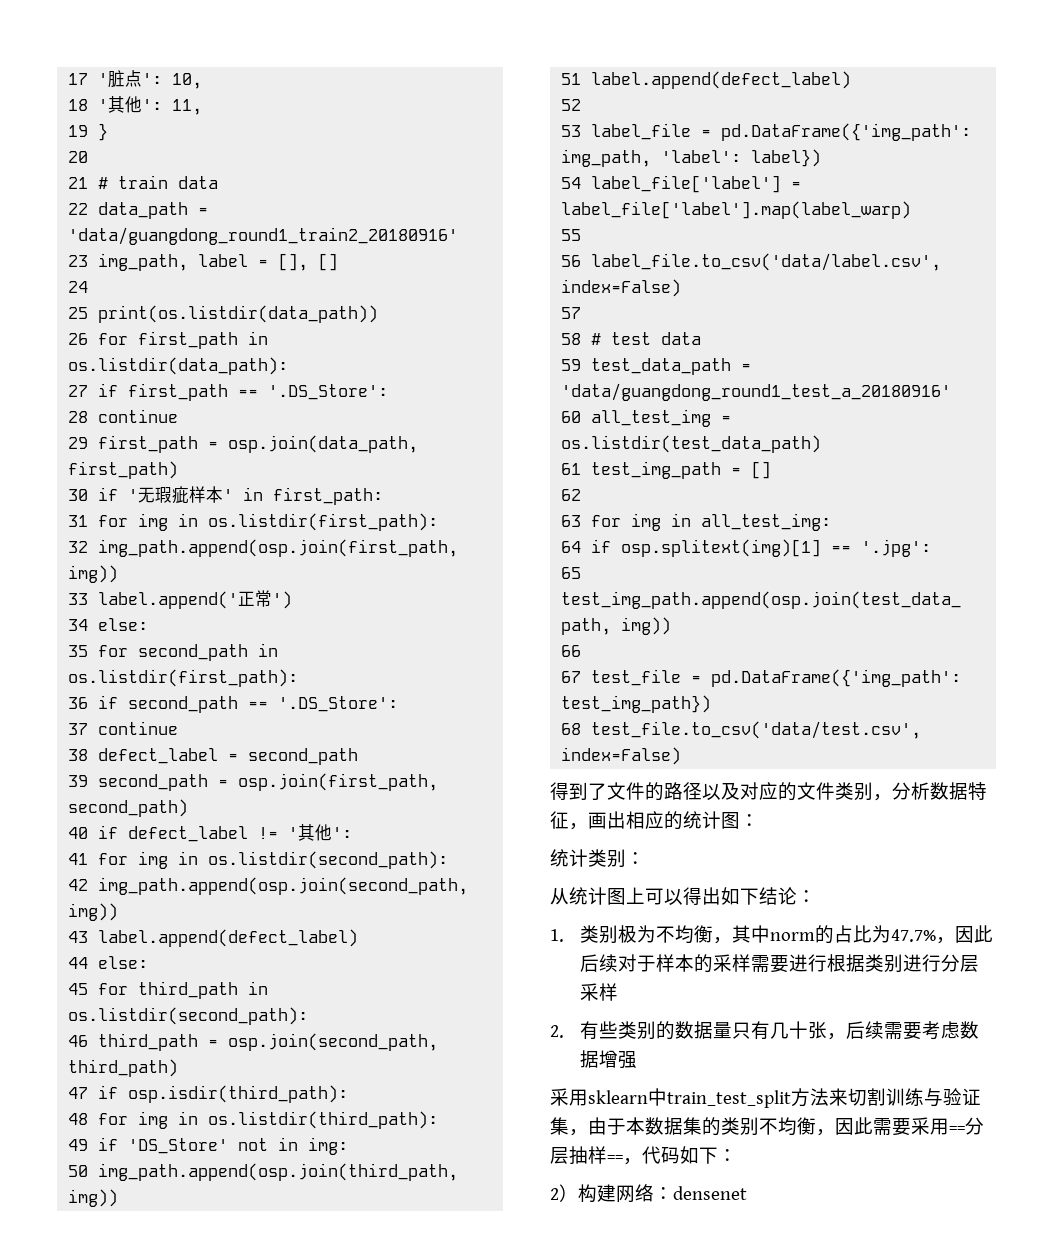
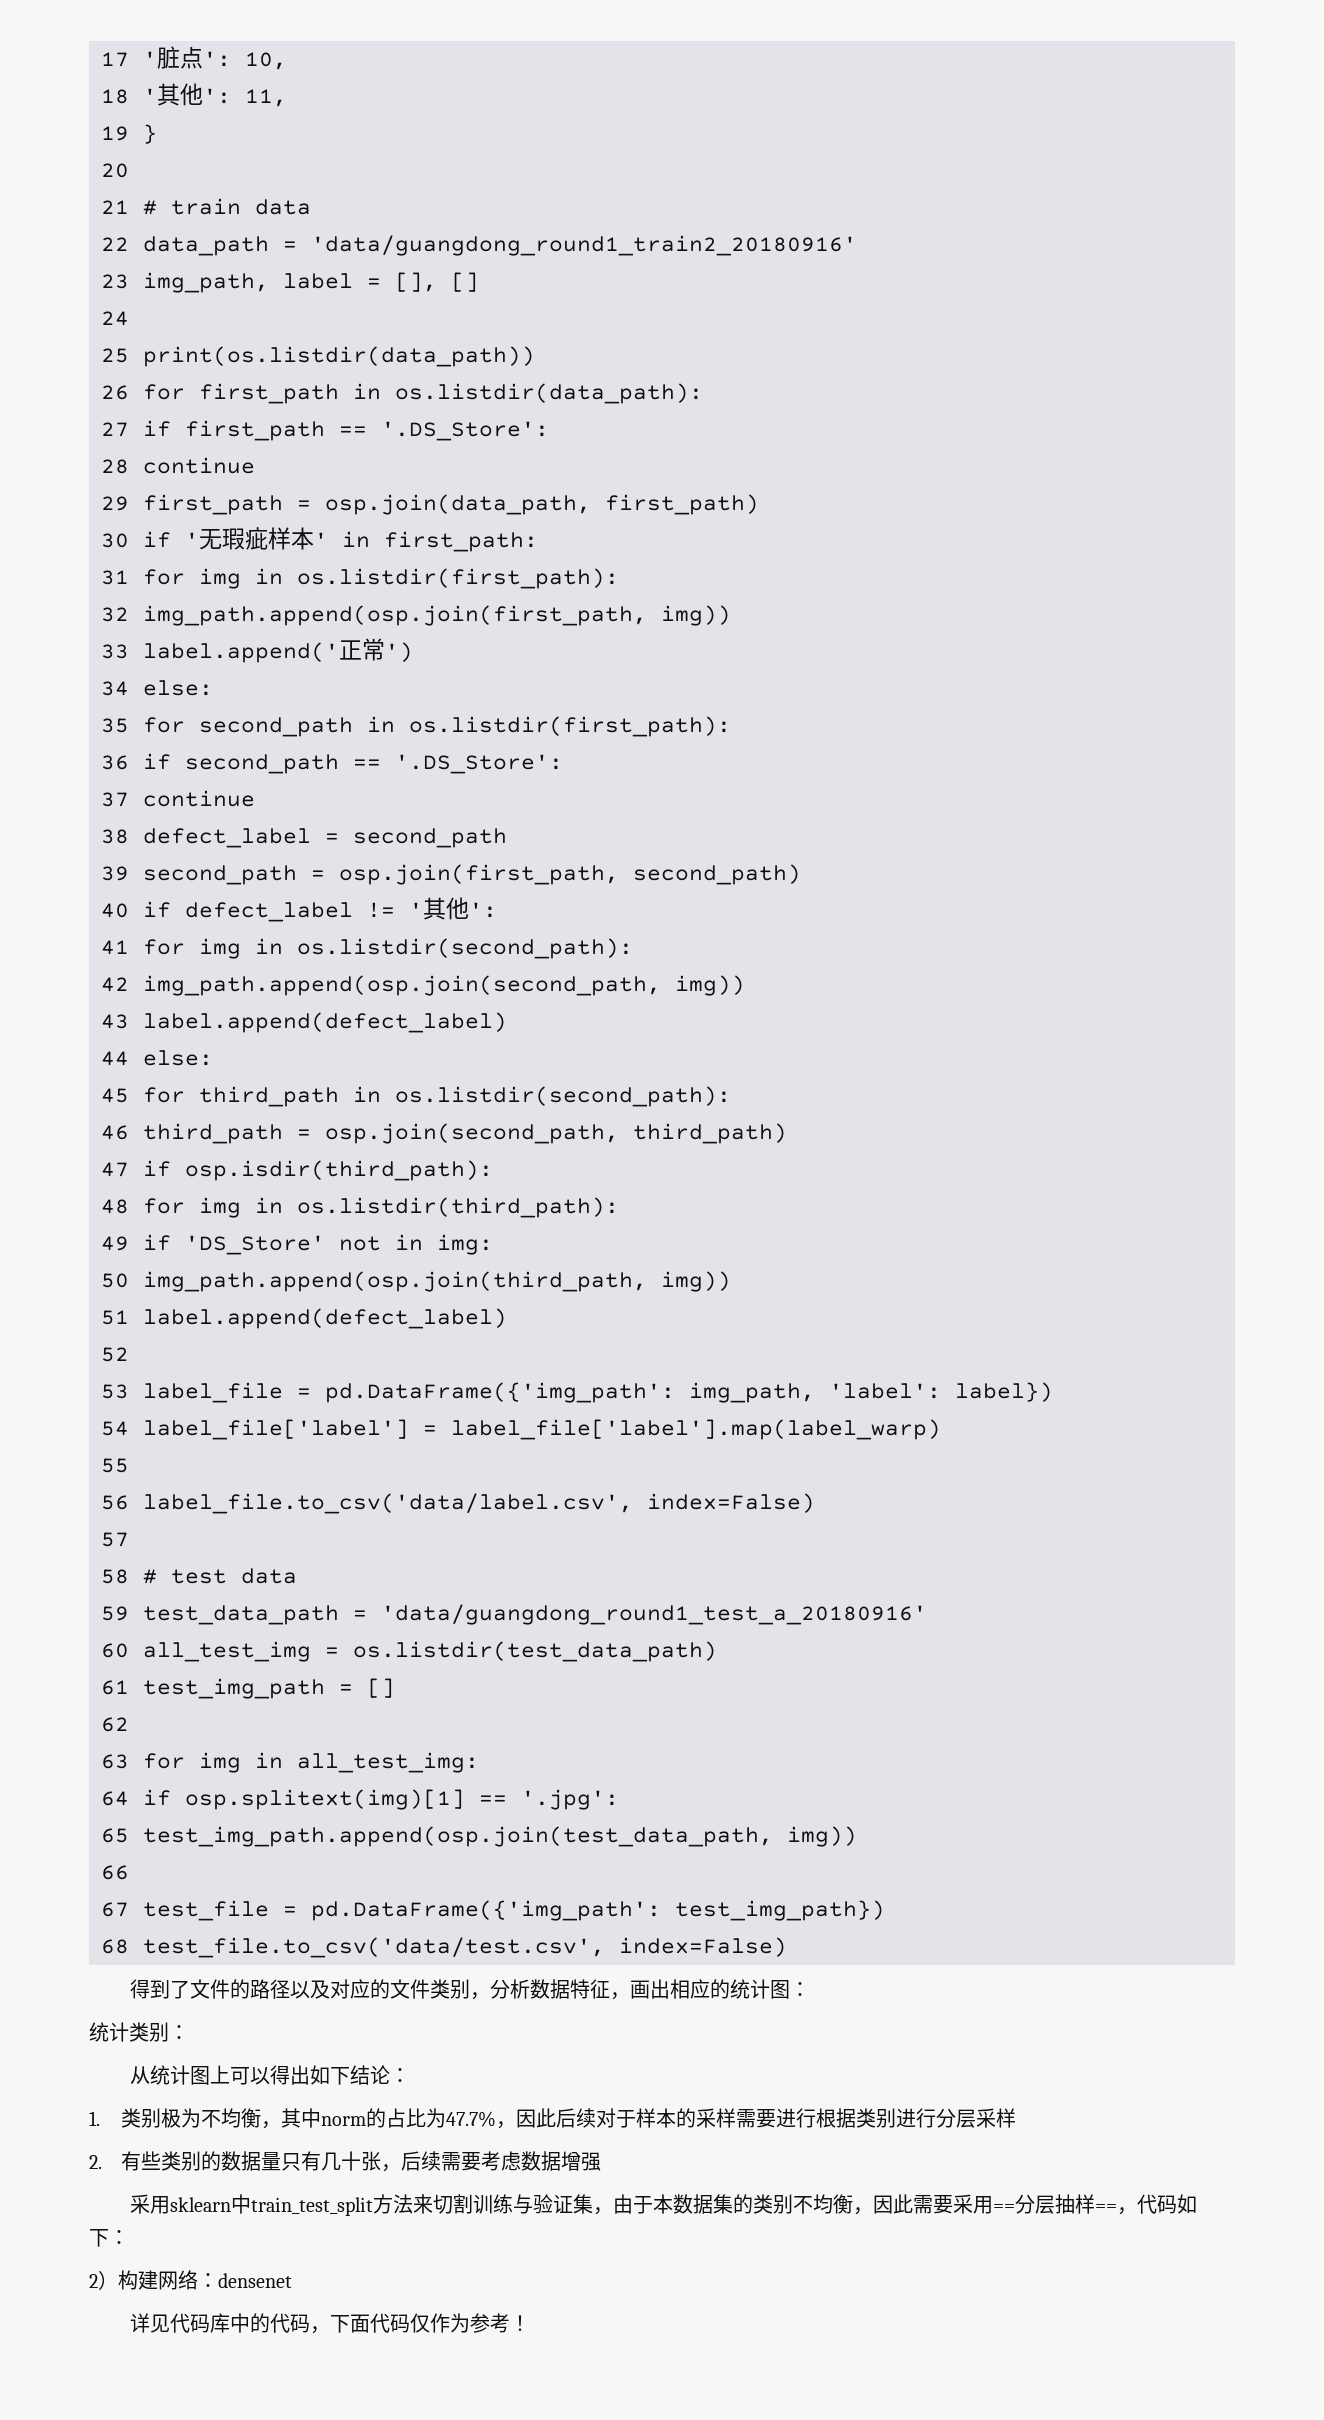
(747, 1193) none -> [129,2313,530,2334] // 详见代码库中的代码，下面代码仅作为参考！

